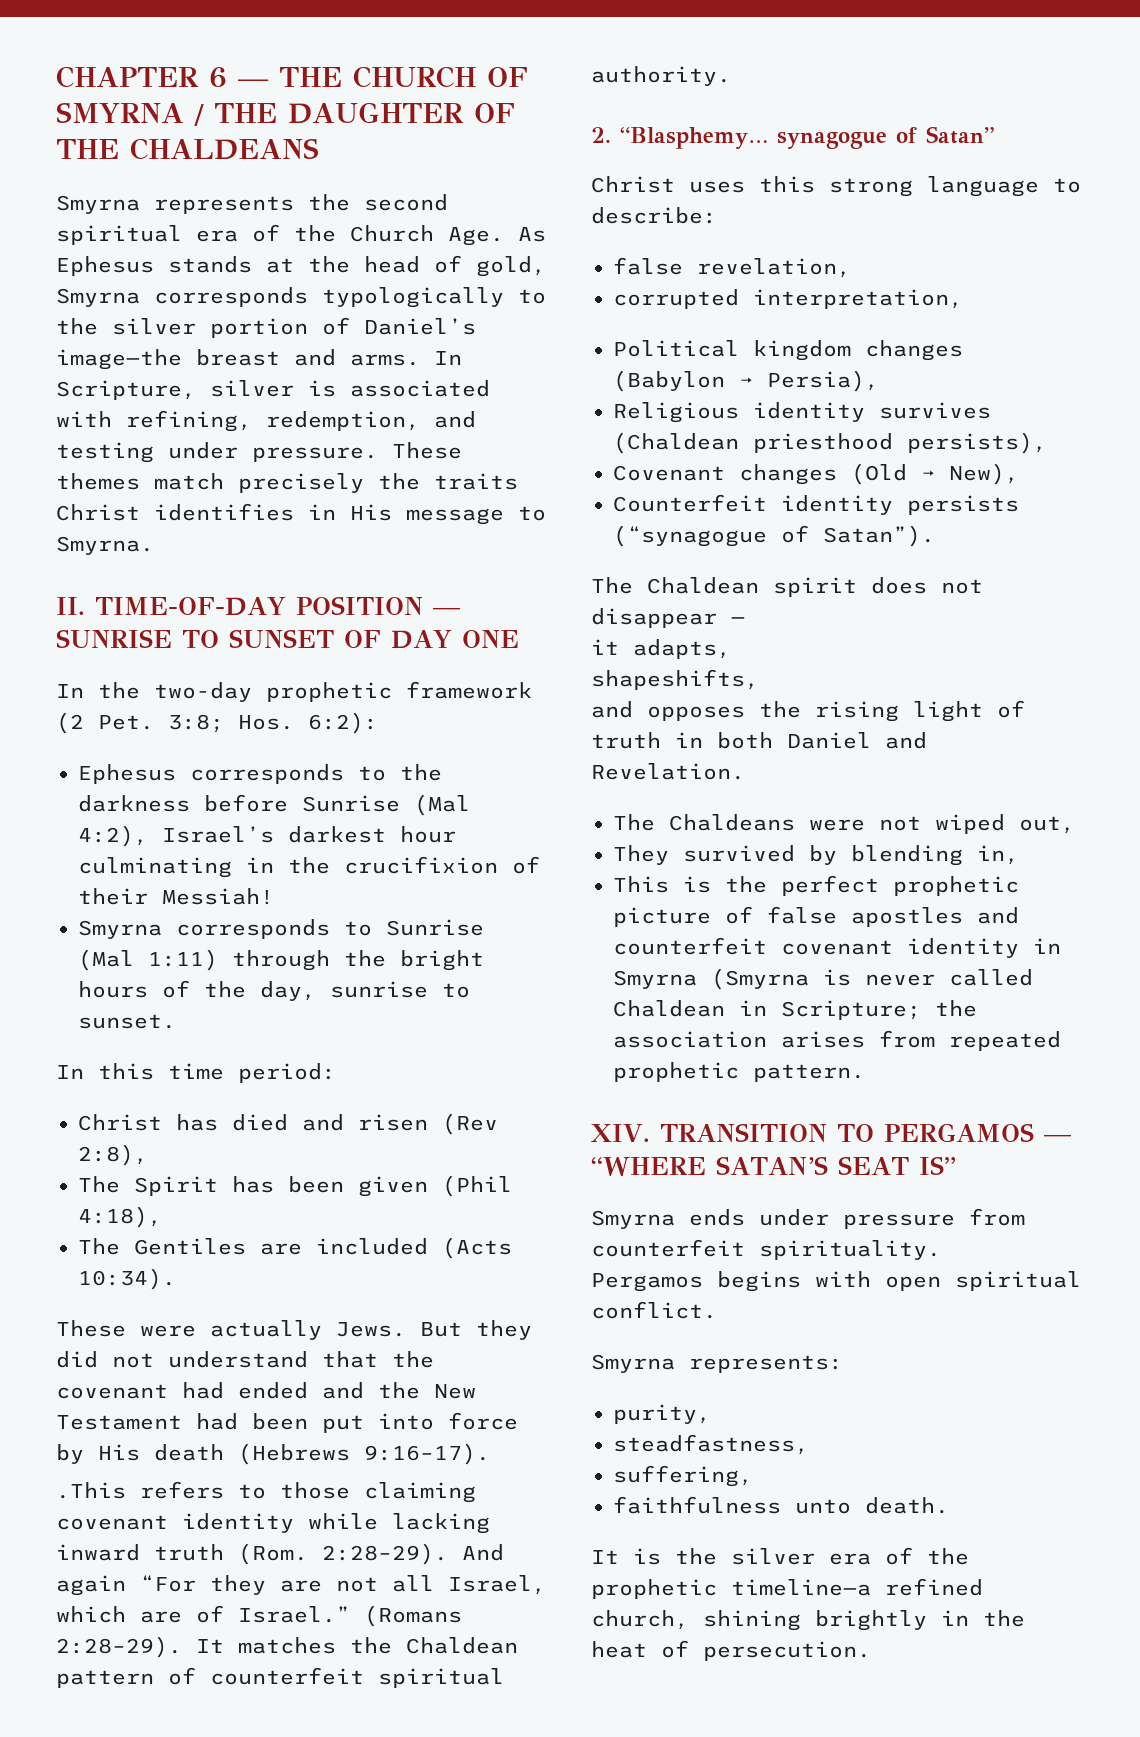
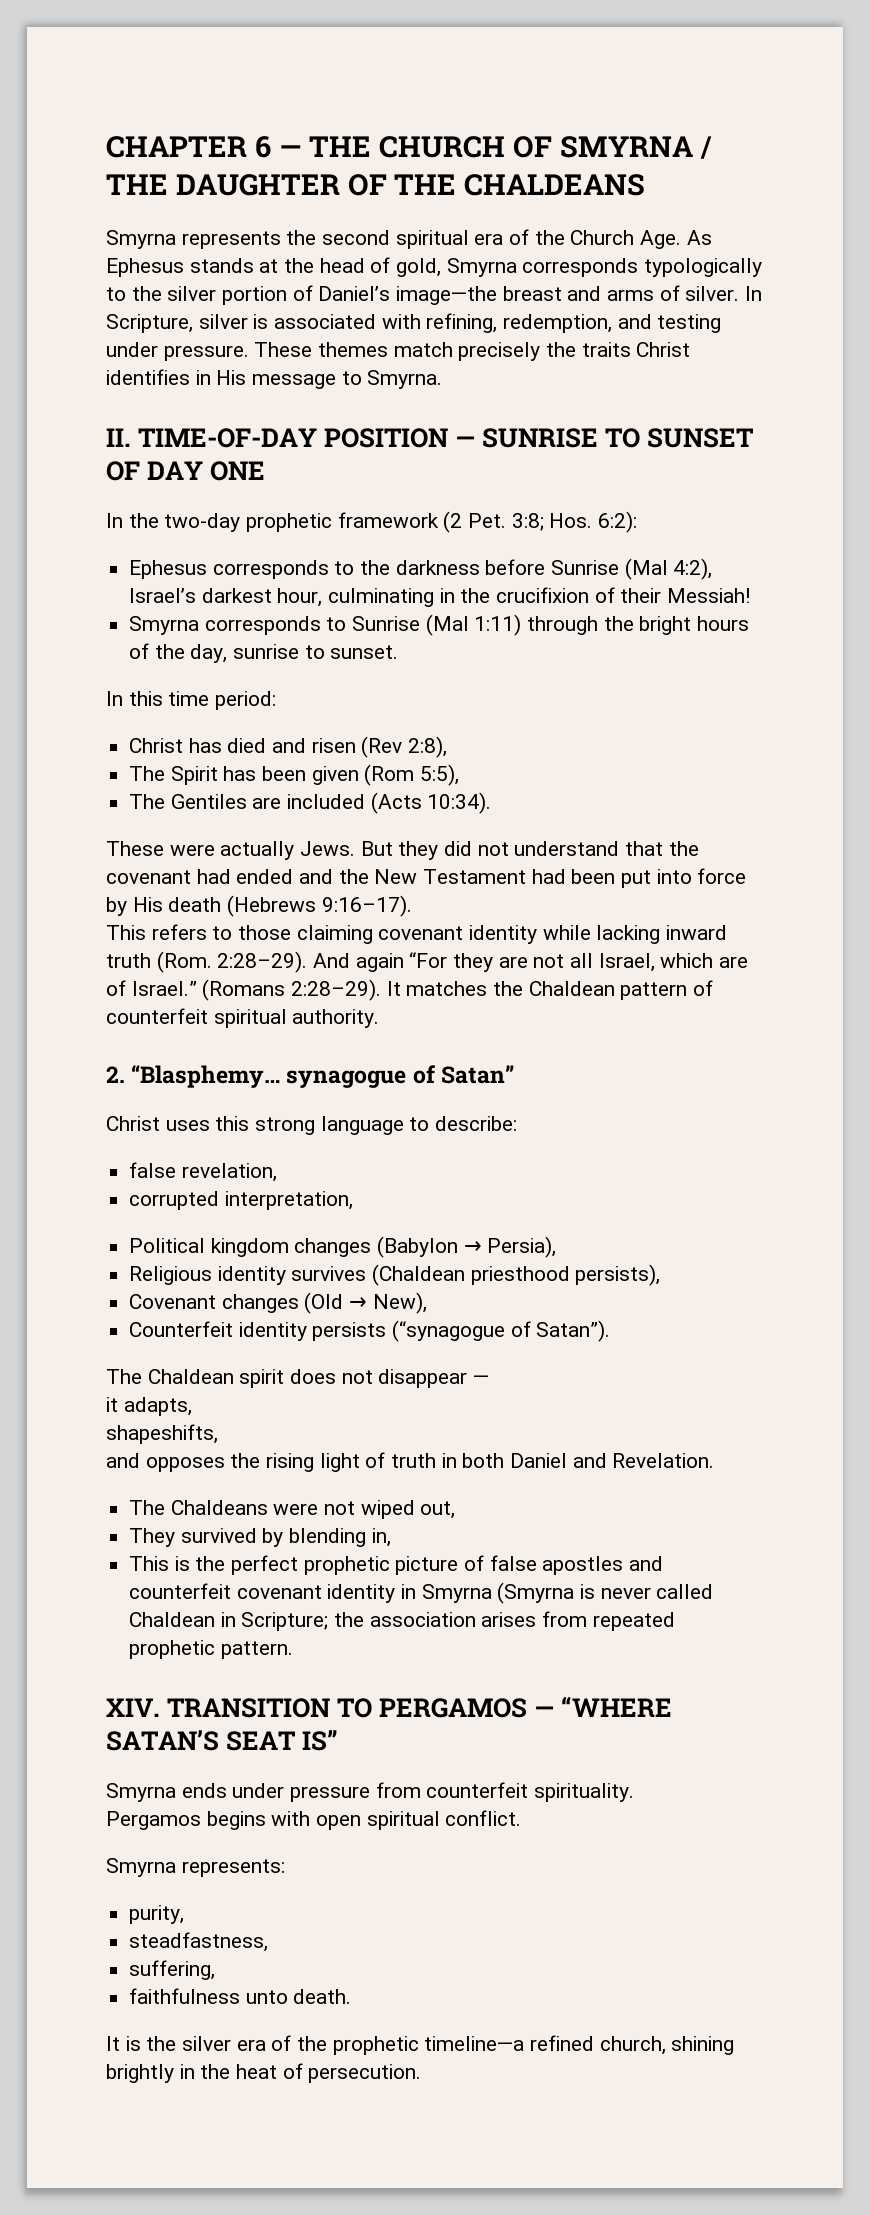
[350,354,420,366] arms. -> [607,285,740,301] arms of silver.
[400,826,456,843] hour -> [277,588,323,607] hour,
[442,1175,512,1197] [78,1206,162,1228] (Phil 4:18), -> [364,764,460,786] (Rom 5:5),
[56,1482,126,1499] .This -> [106,925,146,940] This

